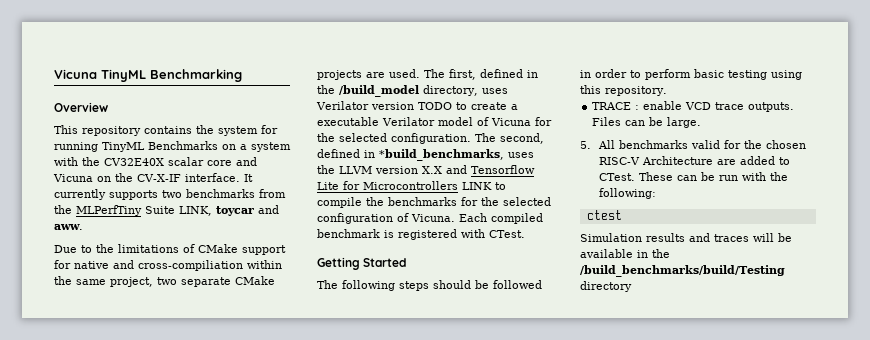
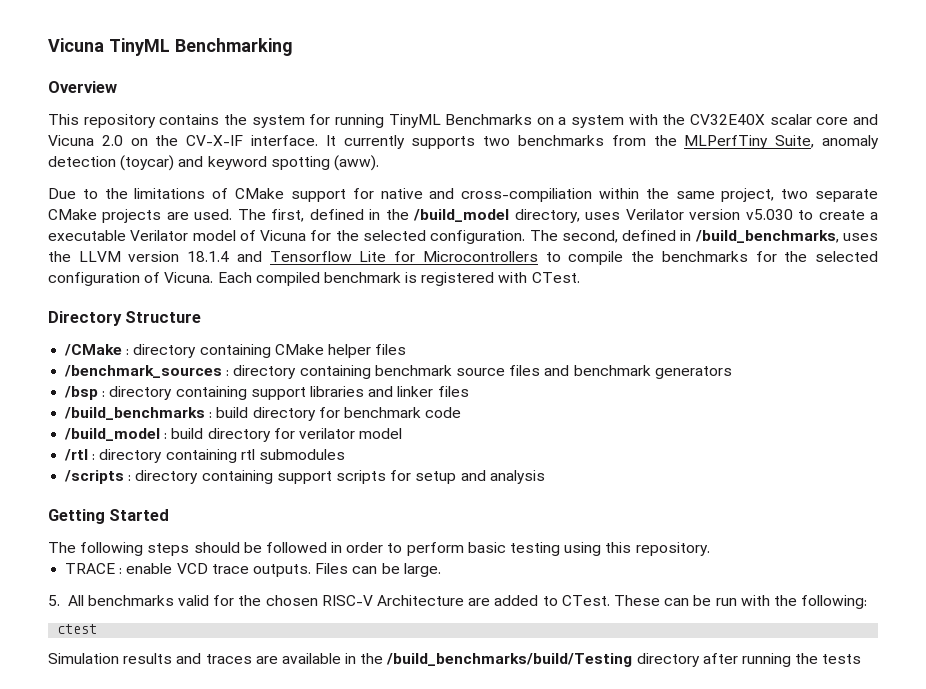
(93, 178) none -> [101,135,123,146] 2.0
[145,205,279,216] [54,224,83,230] Suite LINK, toycar and aww. -> [775,135,879,149] [48,155,379,171] Suite, anomaly detection (toycar) and keyword spotting (aww).
[418,102,452,110] TODO -> [745,209,793,220] v5.030
[379,149,504,161] *build_benchmarks, -> [694,230,839,243] /build_benchmarks,
[421,166,442,174] X.X -> [187,251,230,262] 18.1.4
[462,182,492,190] LINK -> (538, 256) none
(525, 234) none -> [48,311,202,326] [64,344,407,358] [64,365,732,379] [64,386,469,400] [64,407,462,421] [64,428,403,442] [64,449,345,463] [64,470,545,484] // Directory Structure // /CMake : directory containing CMake helper files // /benchmark_sources : directory containing benchmark source files and benchmark generators // /bsp : directory containing support libraries and linker files // /build_benchmarks : build directory for benchmark code // /build_model : build directory for verilator model // /rtl : directory containing rtl submodules // /scripts : directory containing support scripts for setup and analysis
[753,233,792,242] will be -> [255,656,278,664] are
(632, 286) none -> [702,653,862,667] after running the tests

